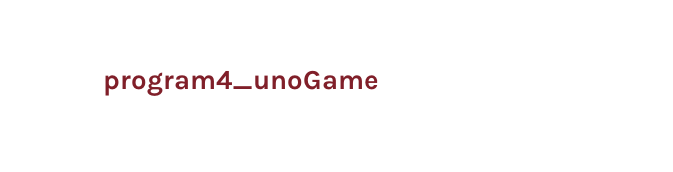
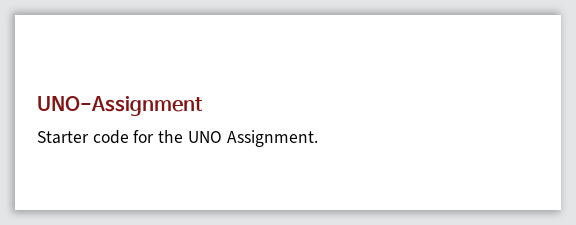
[103,70,379,96] program4_unoGame -> [37,96,203,116] [37,130,318,147] UNO-Assignment // Starter code for the UNO Assignment.

